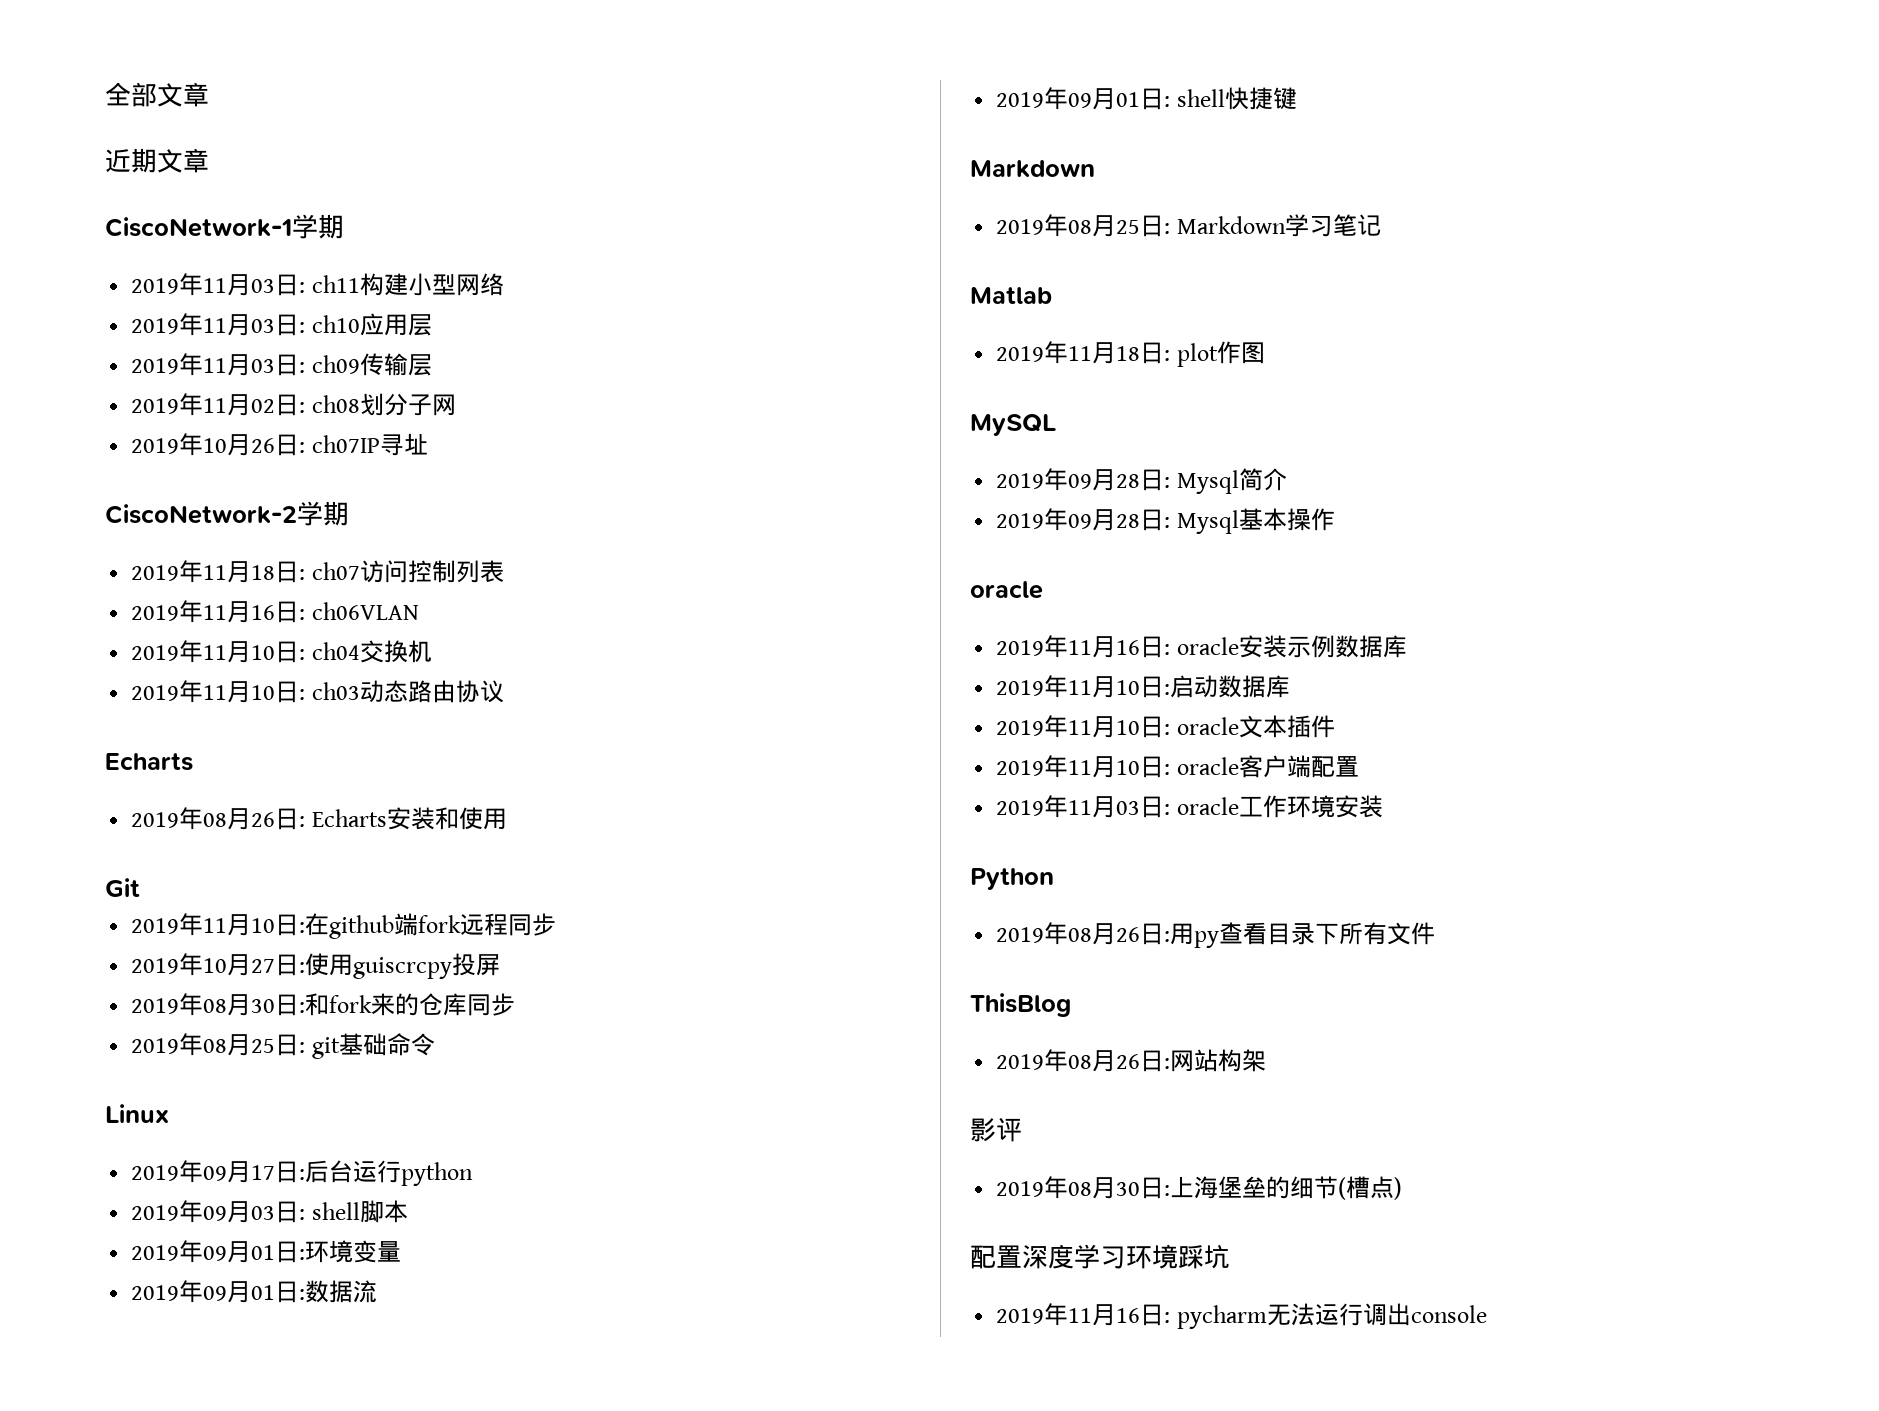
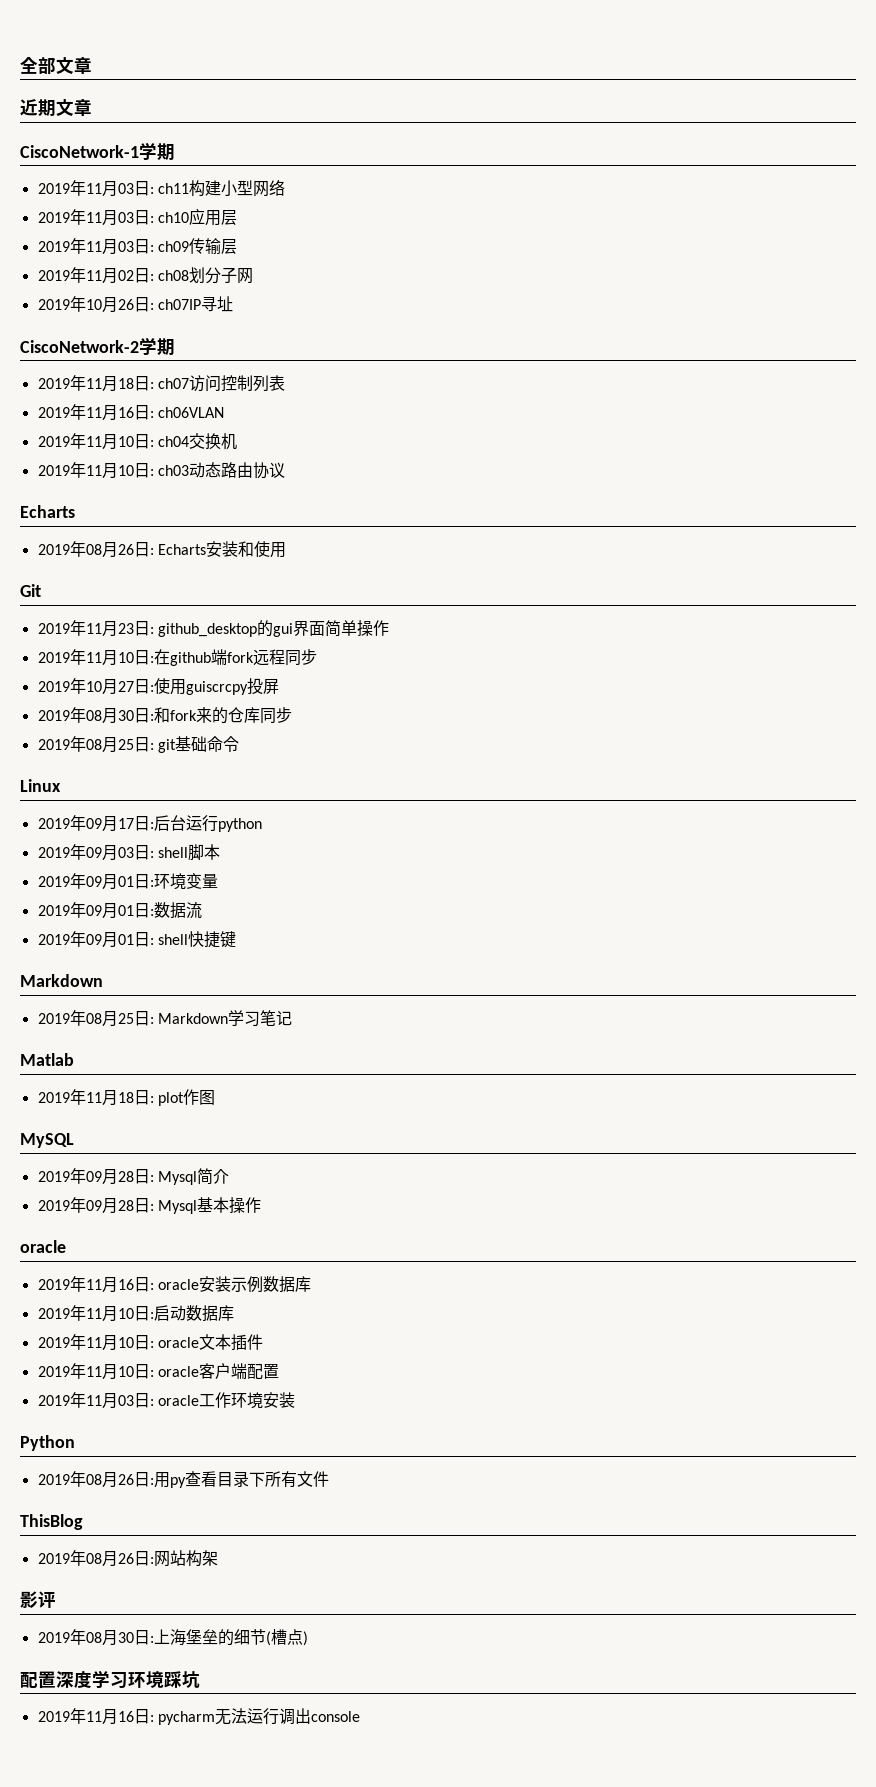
(140, 887) none -> [37,620,389,637] // 2019年11月23日: github_desktop的gui界面简单操作

